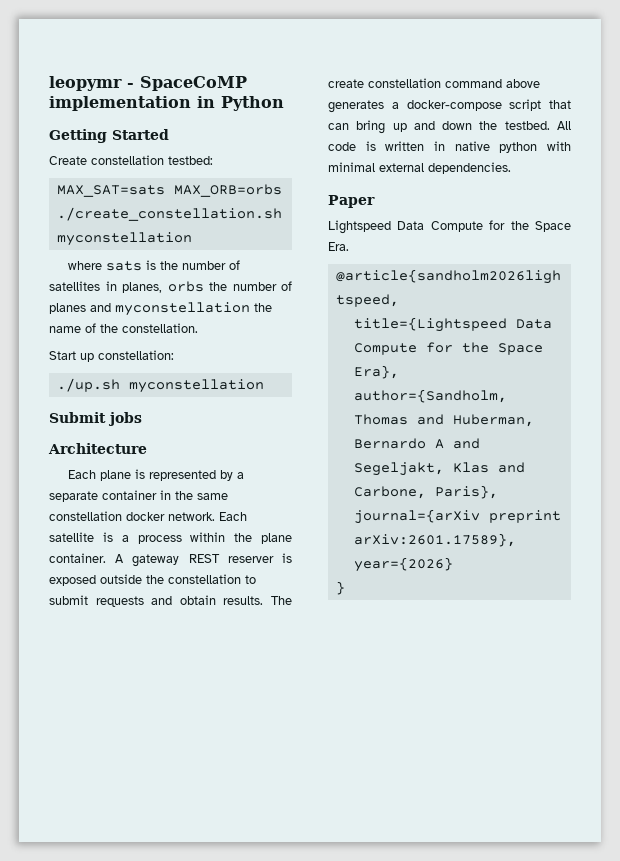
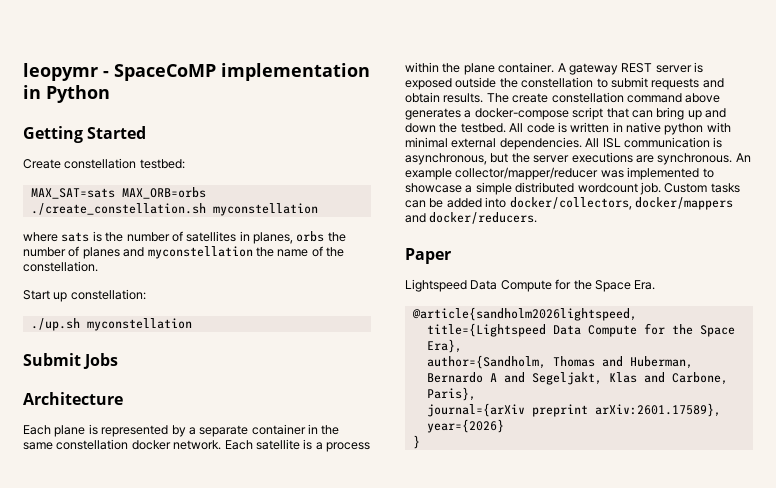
[108,412,142,426] jobs -> [83,353,119,369] Jobs
[227,556,274,563] reserver -> [655,65,692,73] server
(511, 168) none -> [585,137,723,148] [405,152,751,165] [405,167,714,180] [405,182,740,195] [405,197,733,210] [405,212,538,224] All ISL communication is asynchronous, but the server executions are synchronous. An example collector/mapper/reducer was implemented to showcase a simple distributed wordcount job. Custom tasks can be added into docker/collectors, docker/mappers and docker/reducers.

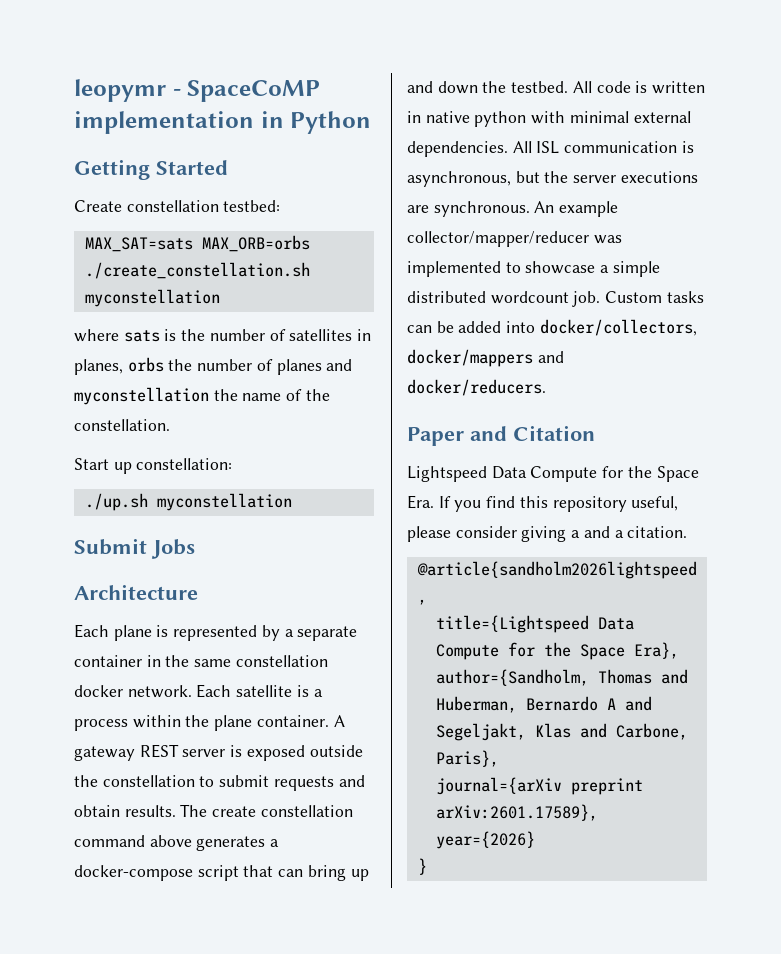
(451, 256) none -> [470,425,595,441] and Citation
(656, 285) none -> [438,496,679,512] [407,526,688,542] If you find this repository useful, please consider giving a and a citation.

